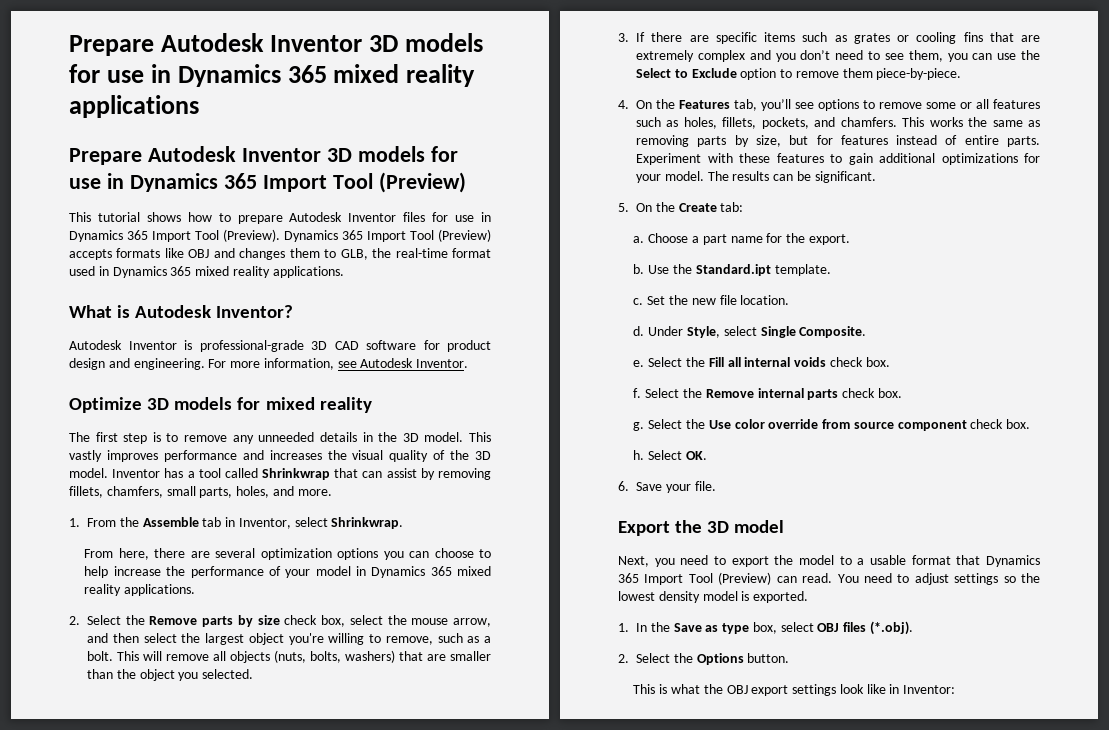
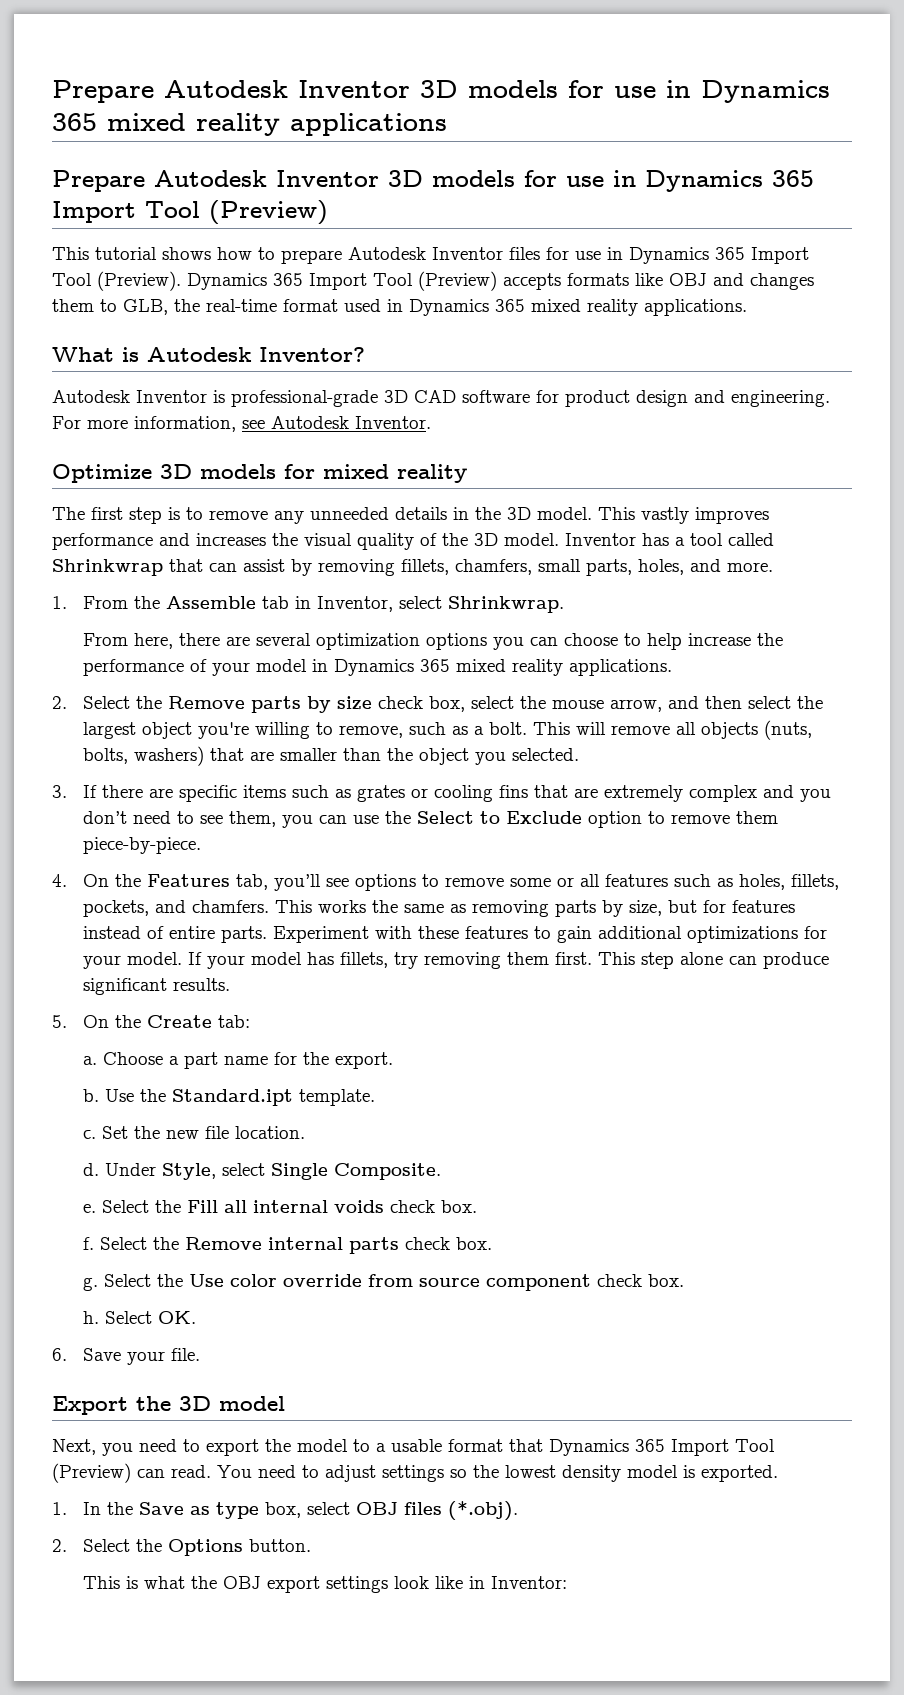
[707,171,876,183] The results can be significant. -> [187,952,829,969] [82,978,230,995] If your model has fillets, try removing them first. This step alone can produce significant results.

